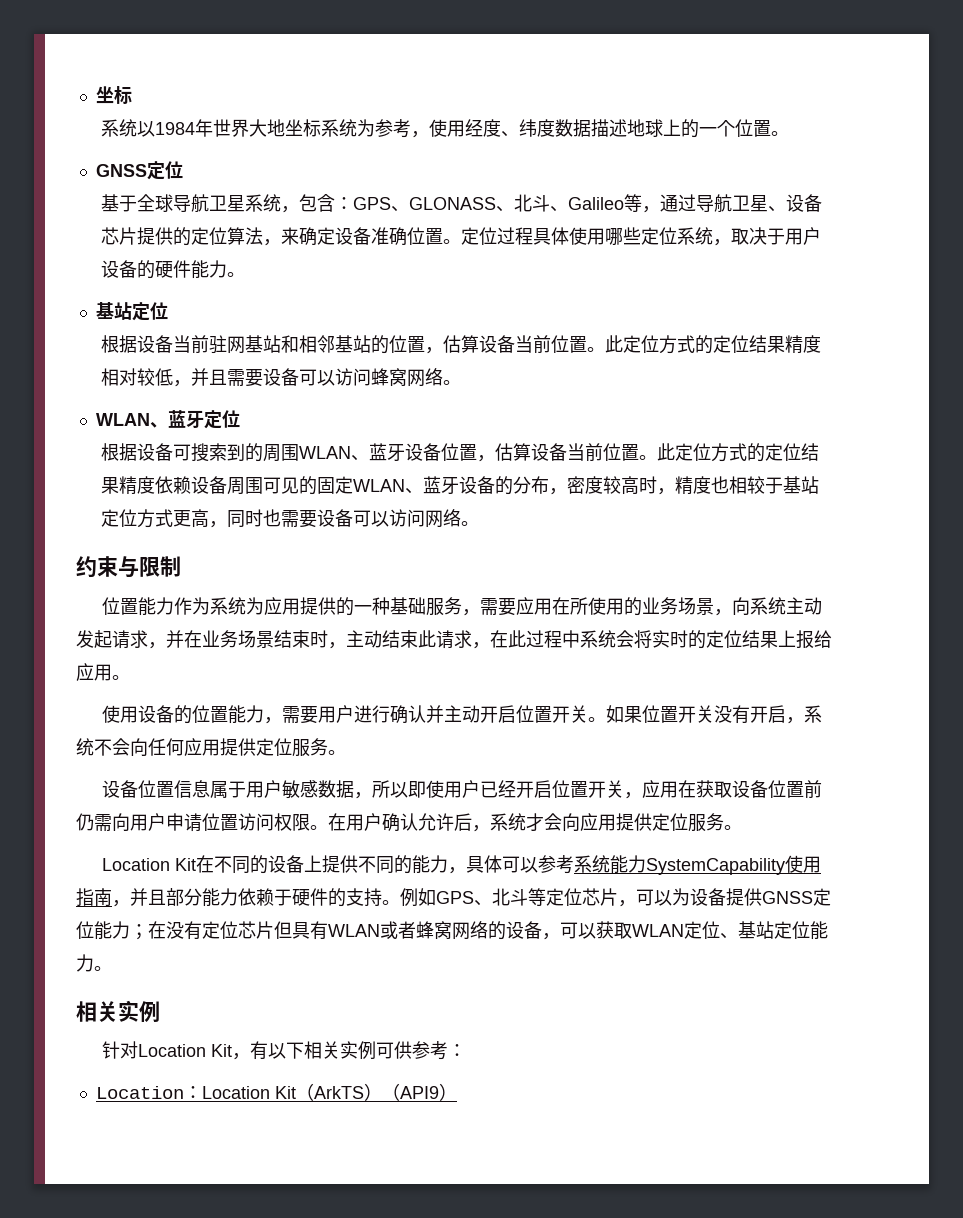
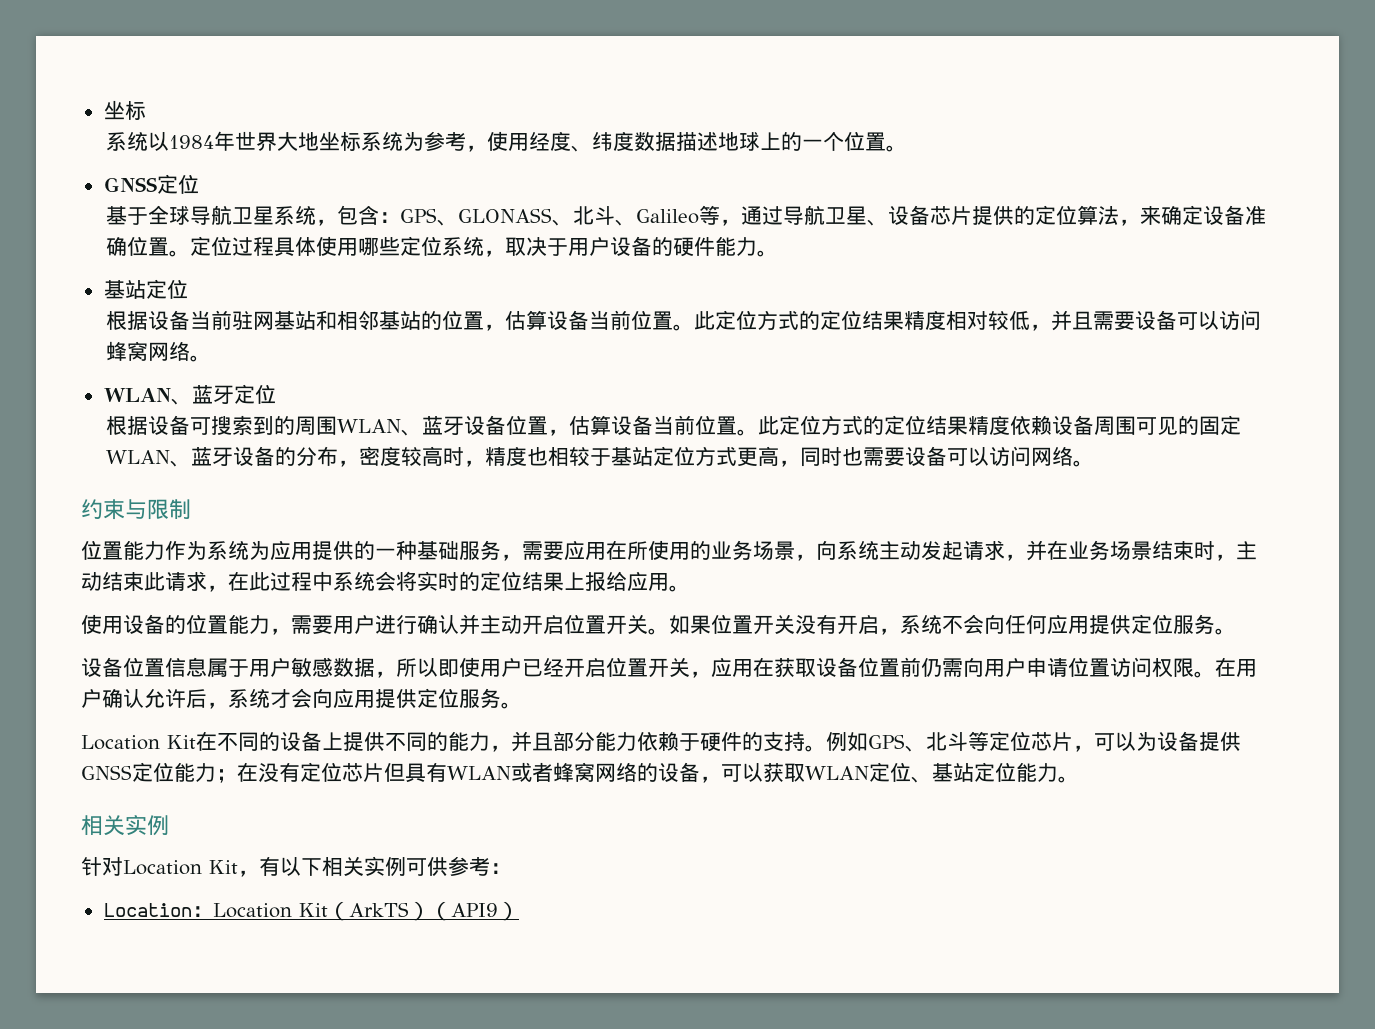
[465,855,821,875] [76,888,130,907] 具体可以参考系统能力SystemCapability使用指南， -> (511, 748) none

